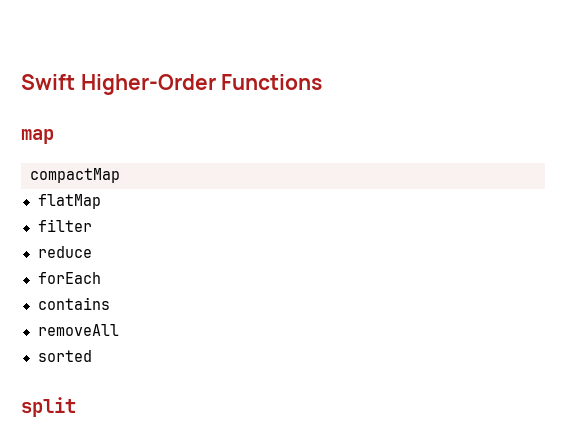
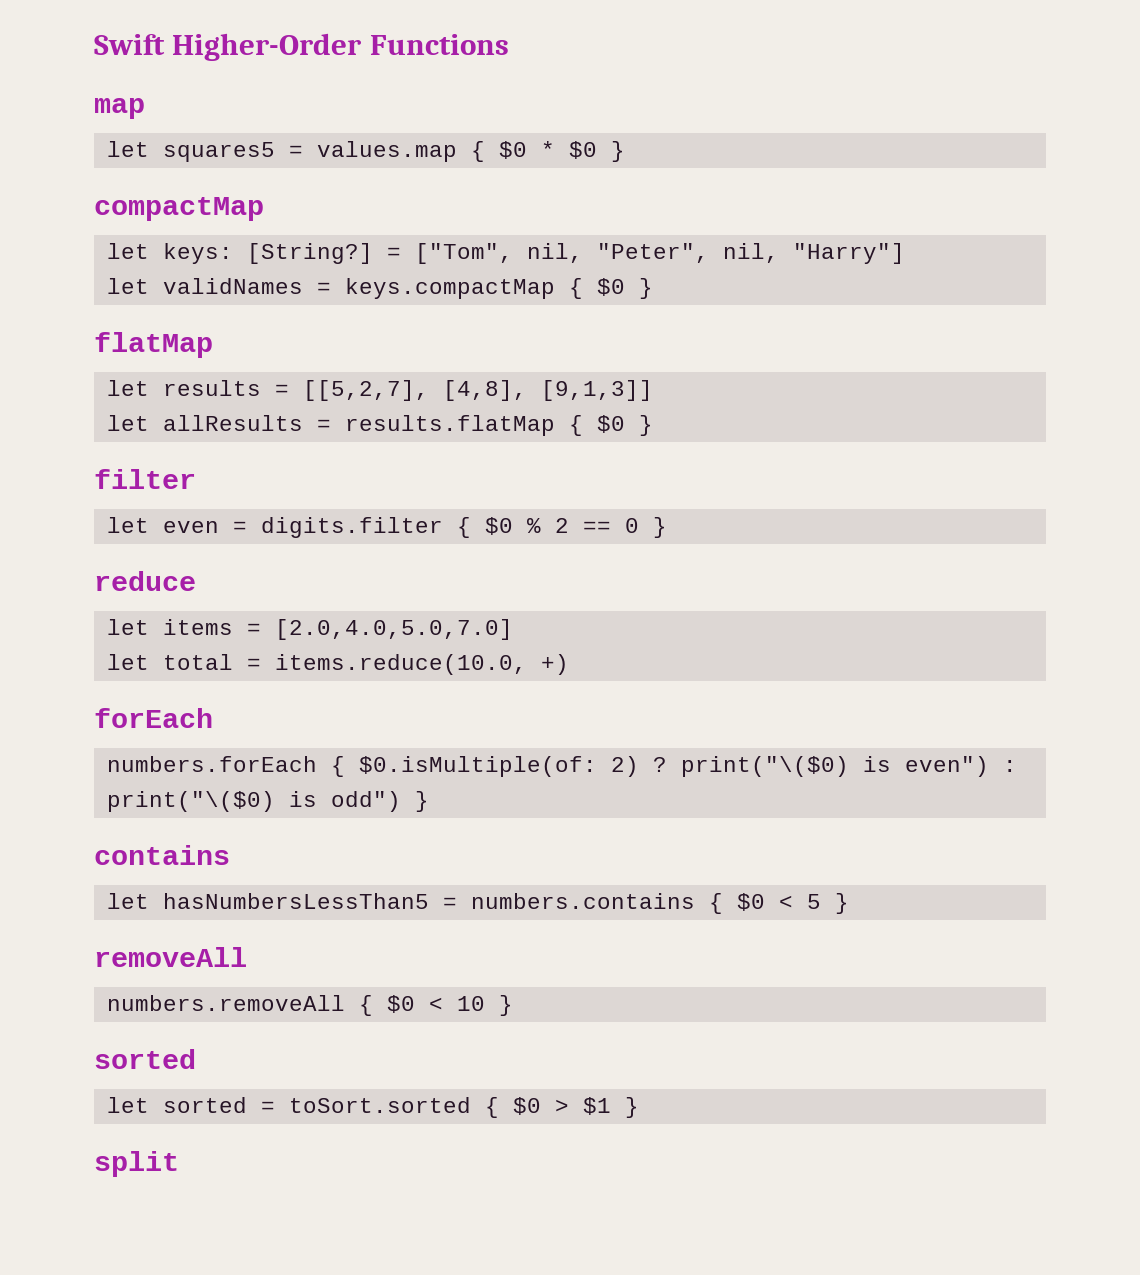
[30,168,120,183] [37,194,101,209] [37,219,92,232] [37,246,92,258] [37,272,101,284] [37,297,110,310] [37,324,119,336] [37,350,92,362] compactMap // flatMap // filter // reduce // forEach // contains // removeAll // sorted -> [107,141,626,162] [94,197,264,221] [107,243,906,264] [107,278,654,299] [94,332,213,358] [107,380,654,401] [107,415,654,436] [94,469,196,489] [107,517,668,538] [94,571,196,591] [107,619,514,640] [107,654,570,675] [94,708,213,728] [107,756,1018,777] [107,791,430,812] [94,845,230,865] [107,893,850,914] [94,947,247,967] [107,995,514,1016] [94,1049,196,1069] [107,1097,640,1118] let squares5 = values.map { $0 * $0 } // compactMap // let keys: [String?] = ["Tom", nil, "Peter", nil, "Harry"] // let validNames = keys.compactMap { $0 } // flatMap // let results = [[5,2,7], [4,8], [9,1,3]] // let allResults = results.flatMap { $0 } // filter // let even = digits.filter { $0 % 2 == 0 } // reduce // let items = [2.0,4.0,5.0,7.0] // let total = items.reduce(10.0, +) // forEach // numbers.forEach { $0.isMultiple(of: 2) ? print("\($0) is even") : print("\($0) is odd") } // contains // let hasNumbersLessThan5 = numbers.contains { $0 < 5 } // removeAll // numbers.removeAll { $0 < 10 } // sorted // let sorted = toSort.sorted { $0 > $1 }

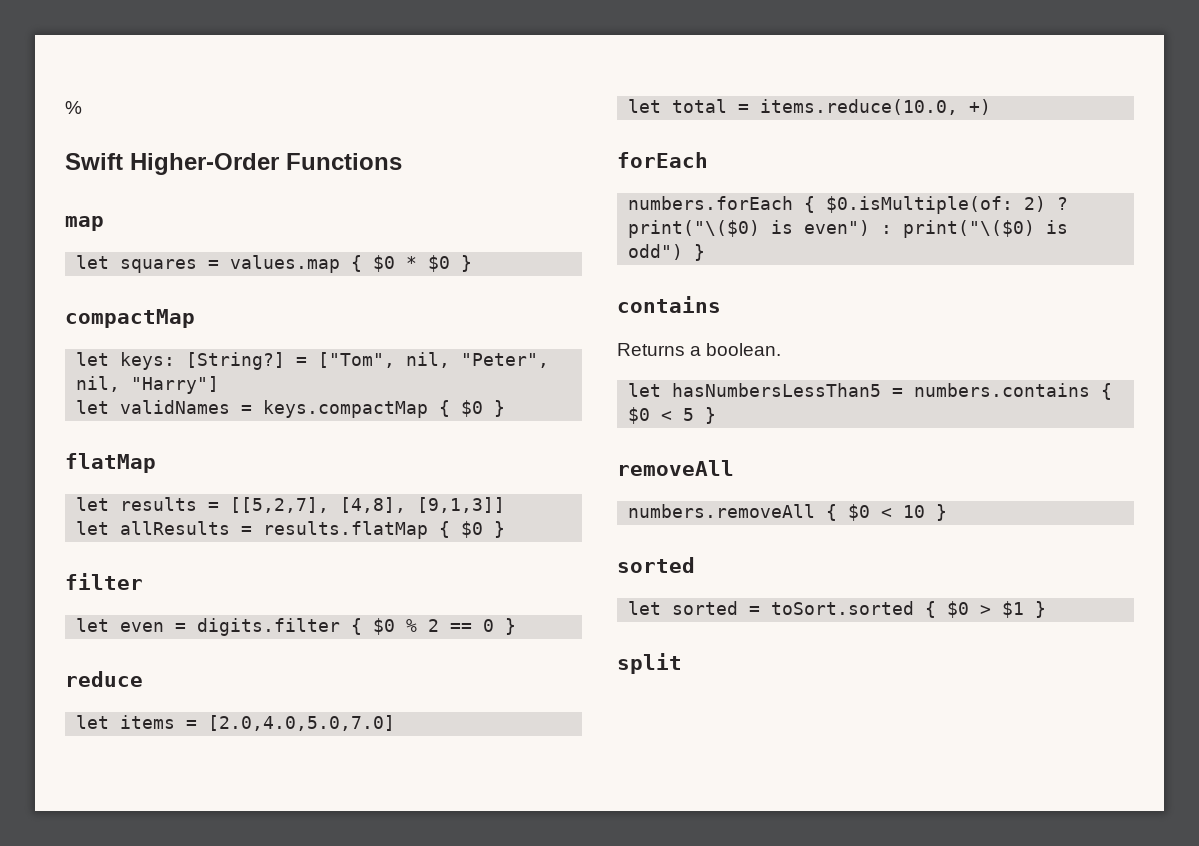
(94, 44) none -> [65,101,82,114] % //
[163,142,276,162] squares5 -> [120,259,198,273] squares
(230, 855) none -> [617,343,782,356] // Returns a boolean.

